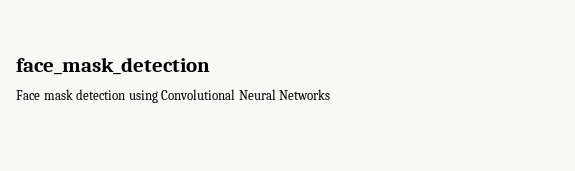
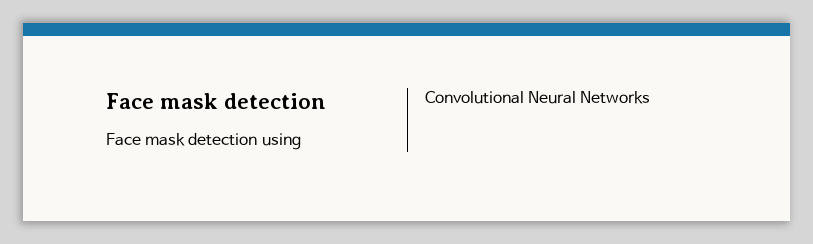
[16,57,210,75] face_mask_detection -> [106,93,327,109] Face mask detection

